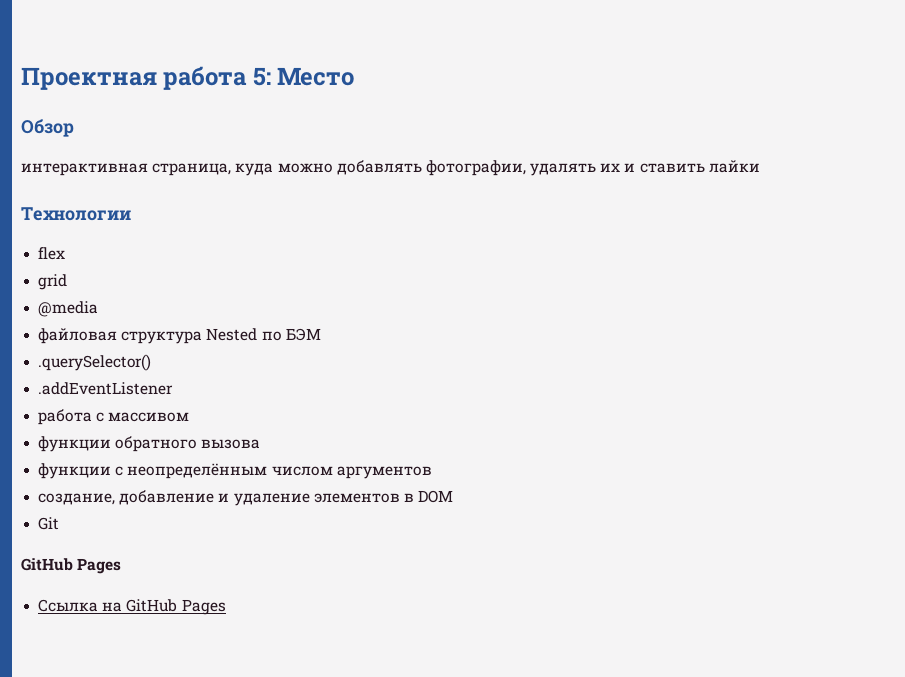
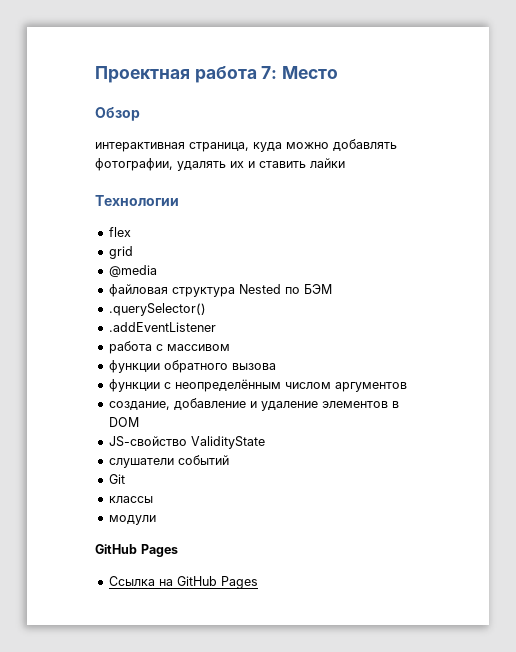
[252,67,271,86] 5: -> [261,66,278,79] 7:
(454, 496) none -> [108,436,265,449] [108,455,229,468] // JS-свойство ValidityState // слушатели событий
(60, 523) none -> [108,496,153,503] [108,515,156,525] // классы // модули

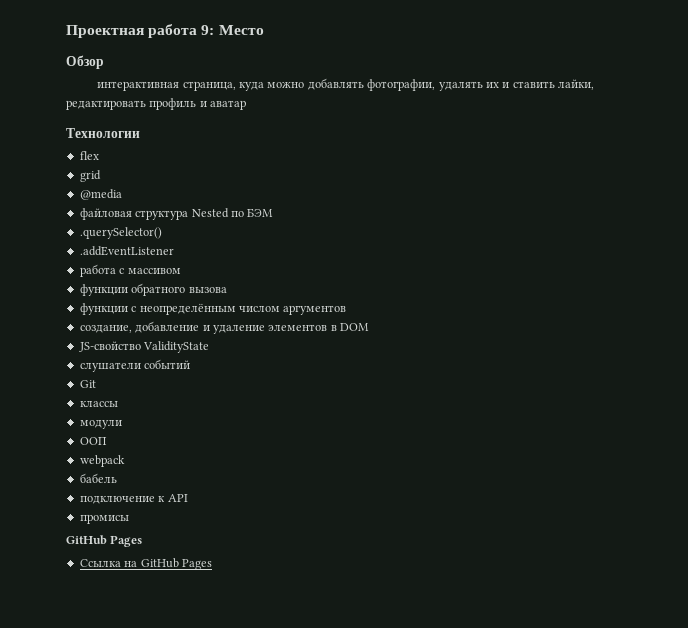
[261,66,278,79] 7: -> [201,25,215,35] 9:
[310,158,345,168] лайки -> [558,79,595,90] [66,98,247,110] лайки, редактировать профиль и аватар
(156, 520) none -> [79,437,107,445] [79,455,125,467] [79,473,117,483] [79,494,188,504] [79,514,129,524] // ООП // webpack // бабель // подключение к API // промисы

